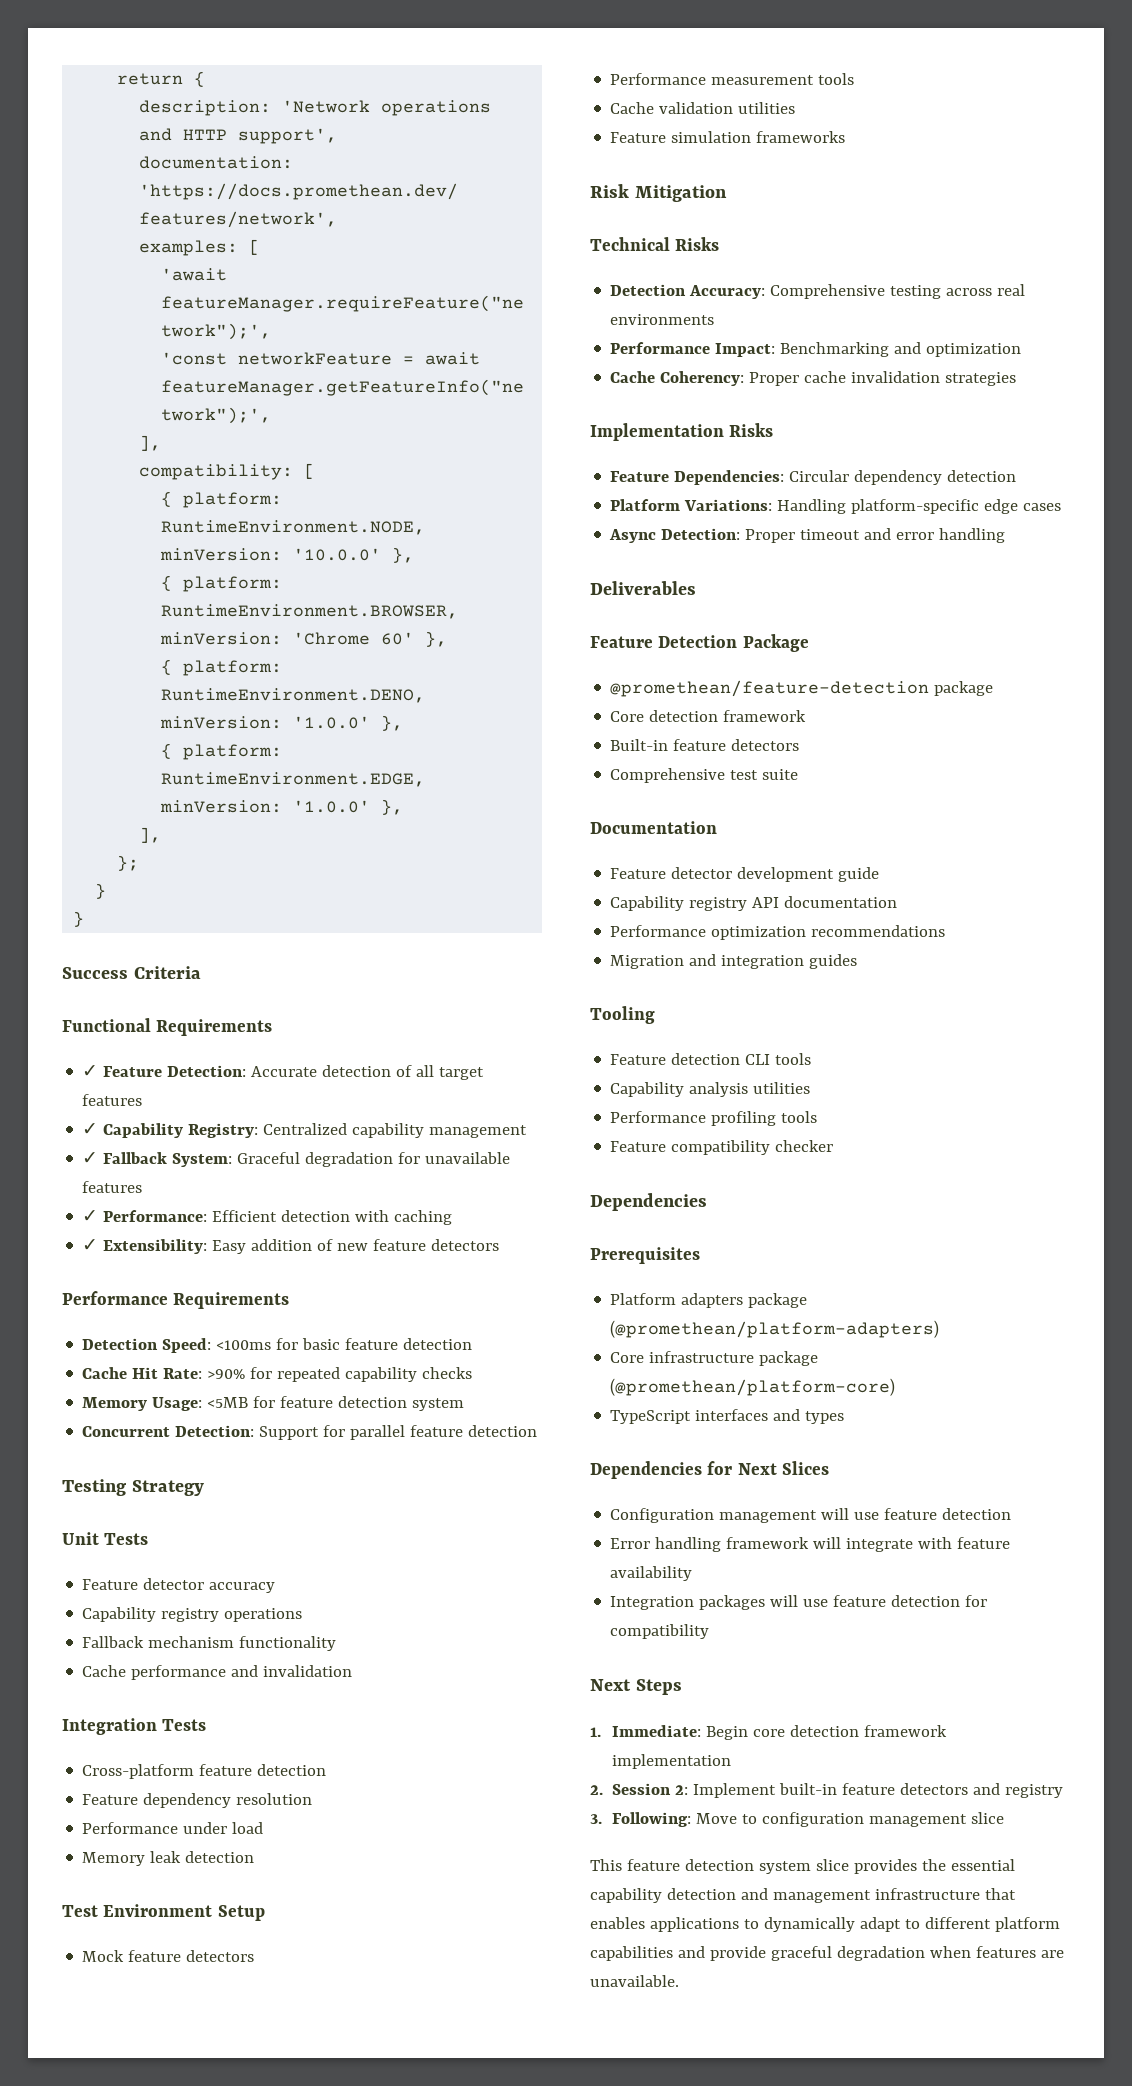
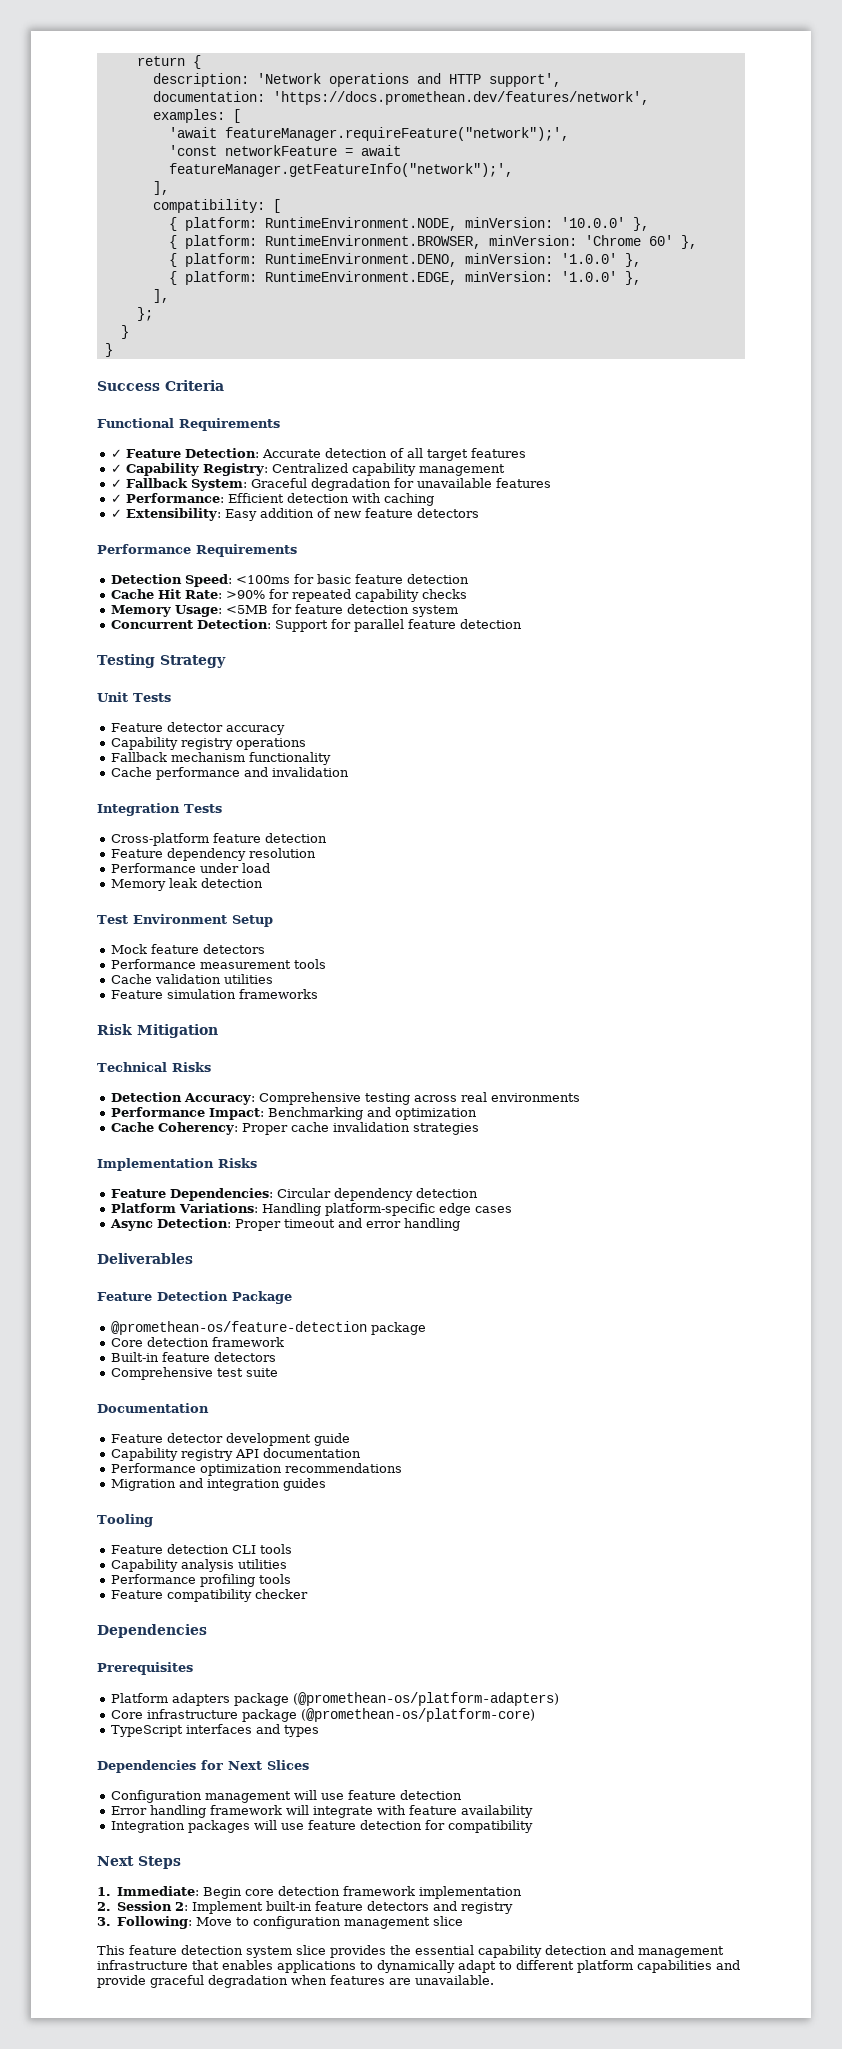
[610,680,930,697] @promethean/feature-detection -> [110,1321,367,1335] @promethean-os/feature-detection
[610,1320,940,1338] (@promethean/platform-adapters) -> [292,1692,559,1706] (@promethean-os/platform-adapters)
[610,1378,896,1396] (@promethean/platform-core) -> [300,1708,535,1722] (@promethean-os/platform-core)

